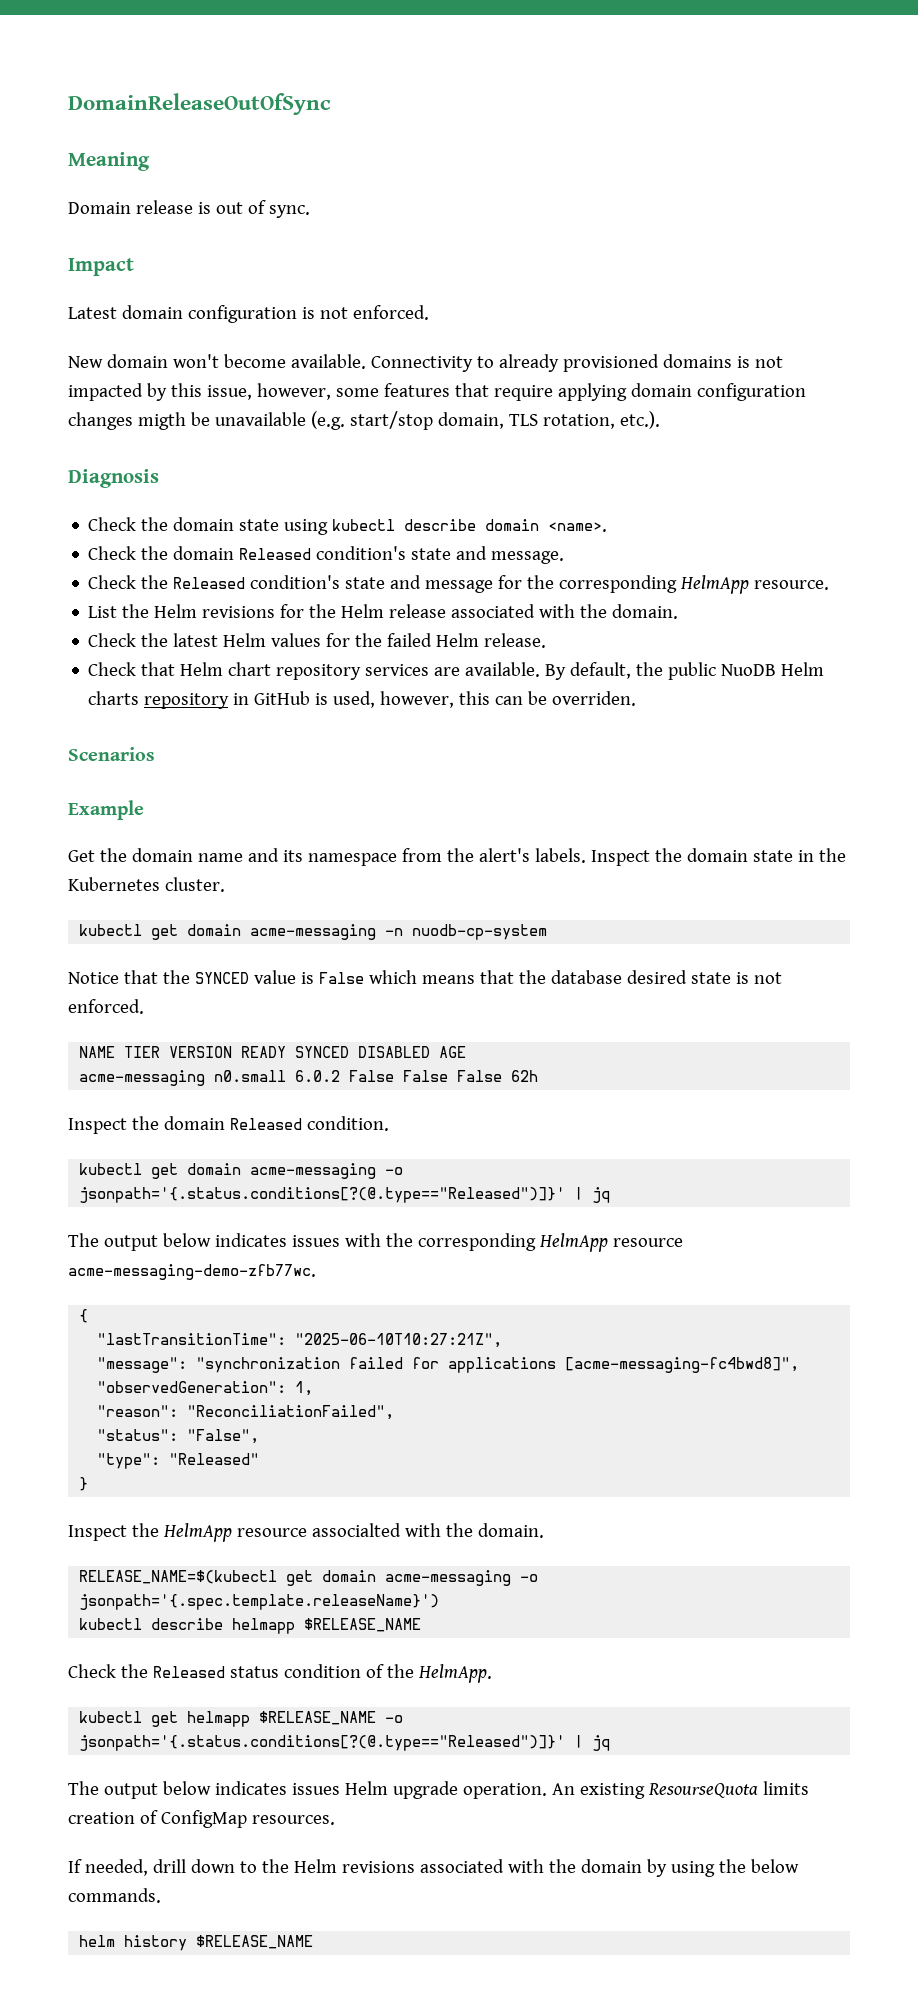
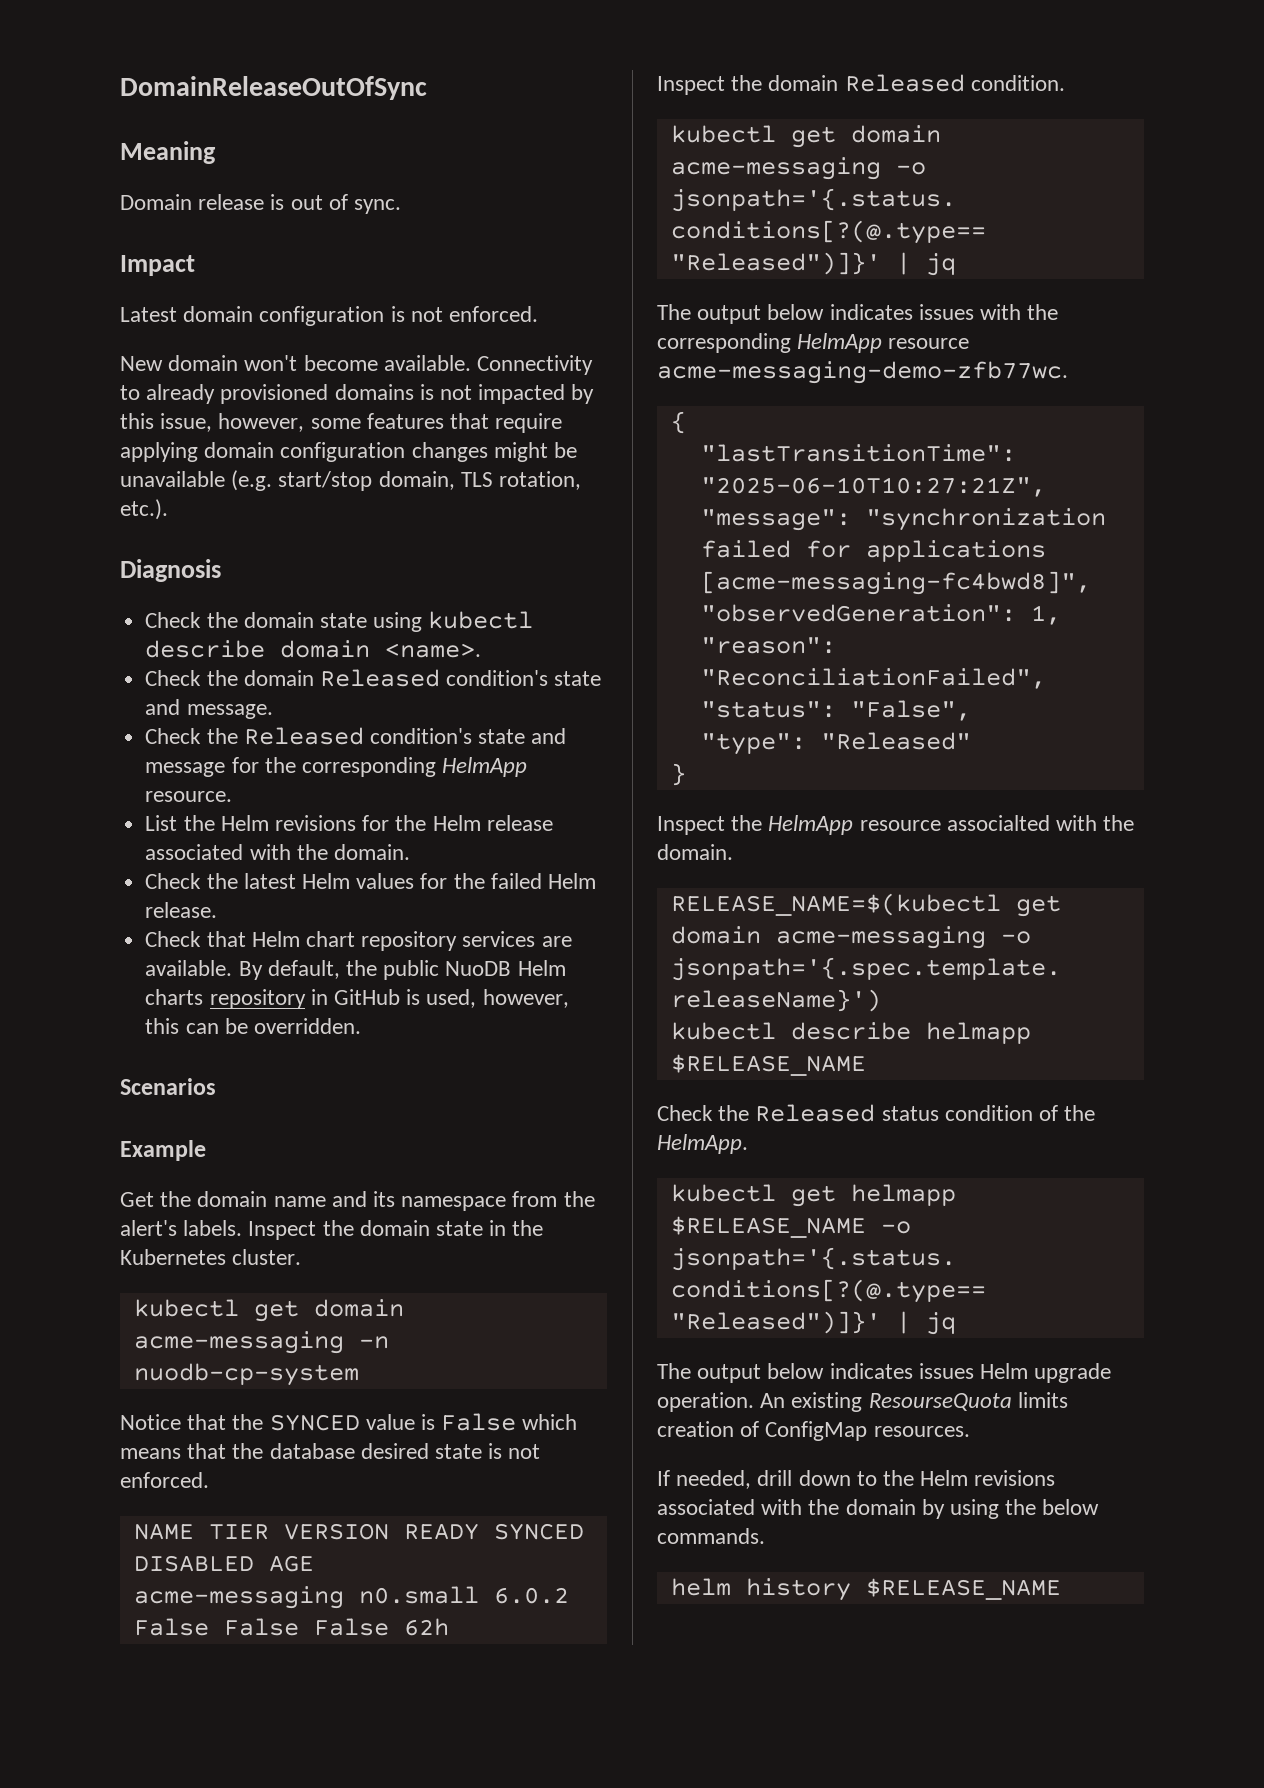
[137,412,186,430] migth -> [493,442,548,462] might
[552,691,637,706] overriden. -> [253,1018,361,1034] overridden.

